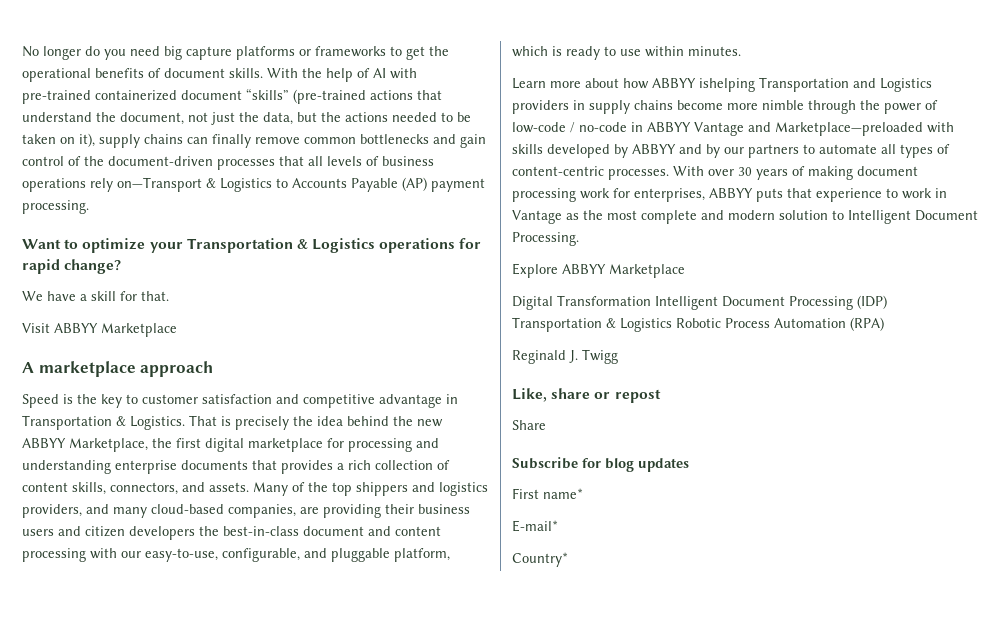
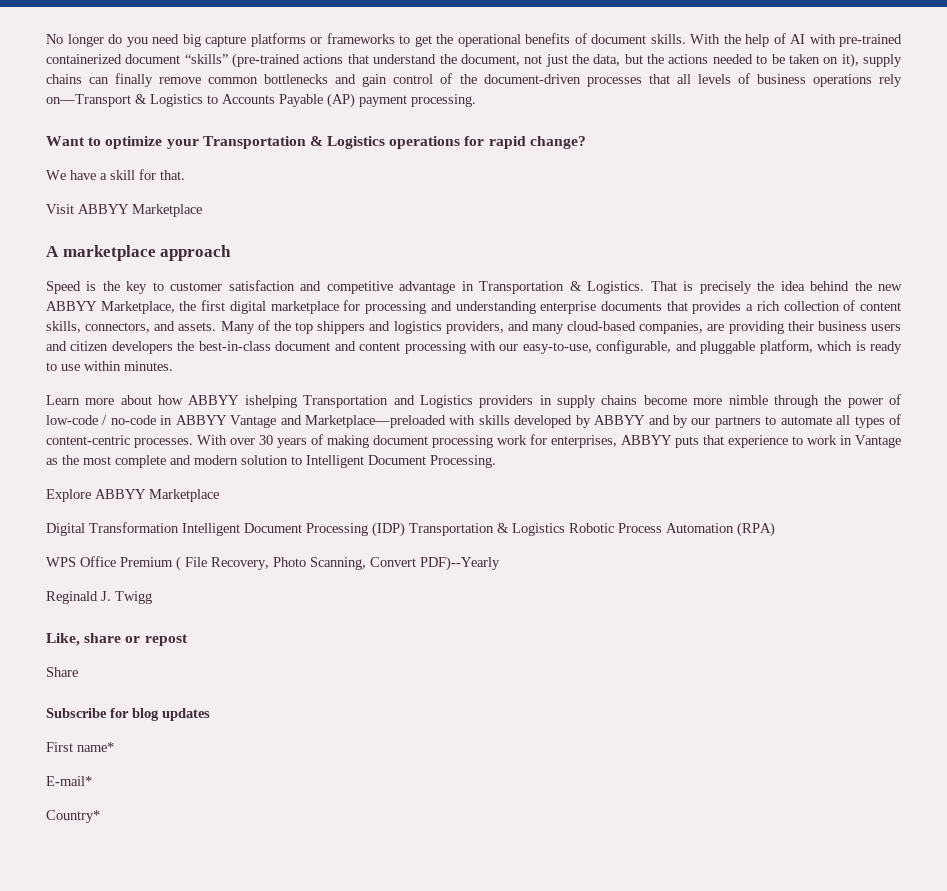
(884, 324) none -> [46,556,500,571] // WPS Office Premium ( File Recovery, Photo Scanning, Convert PDF)--Yearly

